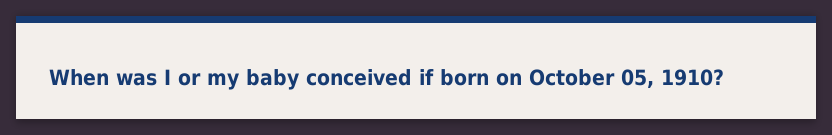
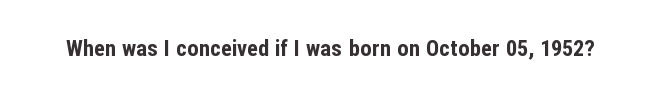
[178,69,434,90] or my baby conceived if -> [176,39,343,56] conceived if I was
[661,69,724,86] 1910? -> [539,40,595,56] 1952?

